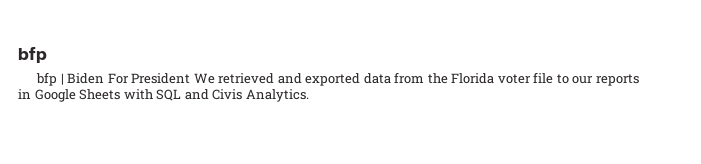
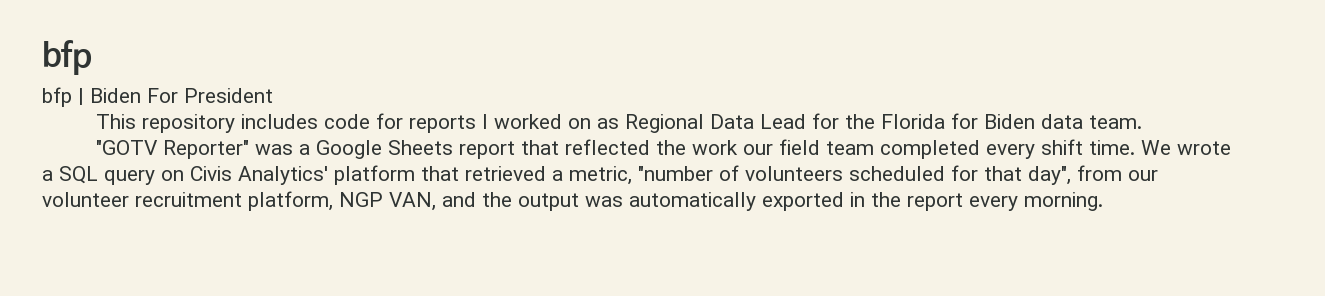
[193,72,639,86] [18,89,309,102] We retrieved and exported data from the Florida voter file to our reports in Google Sheets with SQL and Civis Analytics. -> [95,113,1142,133] [95,139,1231,159] [42,165,1158,185] [42,191,1103,211] // This repository includes code for reports I worked on as Regional Data Lead for the Florida for Biden data team. // "GOTV Reporter" was a Google Sheets report that reflected the work our field team completed every shift time. We wrote a SQL query on Civis Analytics' platform that retrieved a metric, "number of volunteers scheduled for that day", from our volunteer recruitment platform, NGP VAN, and the output was automatically exported in the report every morning.

